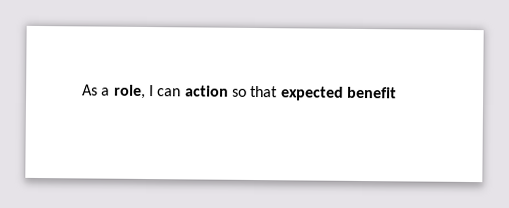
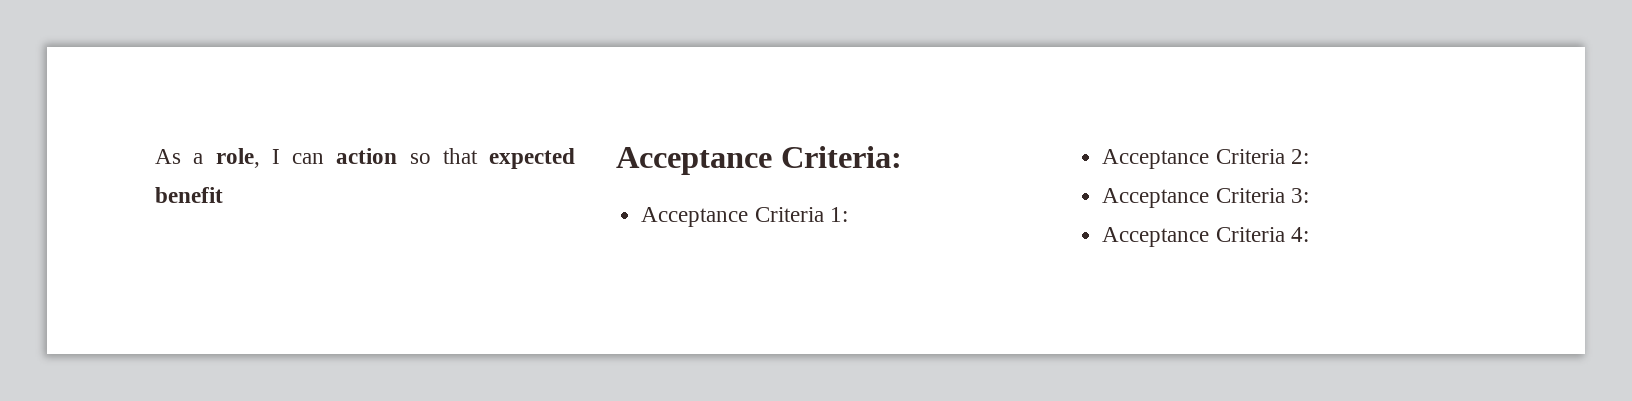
(397, 92) none -> [616,146,902,175] [641,207,848,227] [1102,149,1309,169] [1102,188,1309,208] [1102,227,1309,247] // Acceptance Criteria: // Acceptance Criteria 1: // Acceptance Criteria 2: // Acceptance Criteria 3: // Acceptance Criteria 4:

